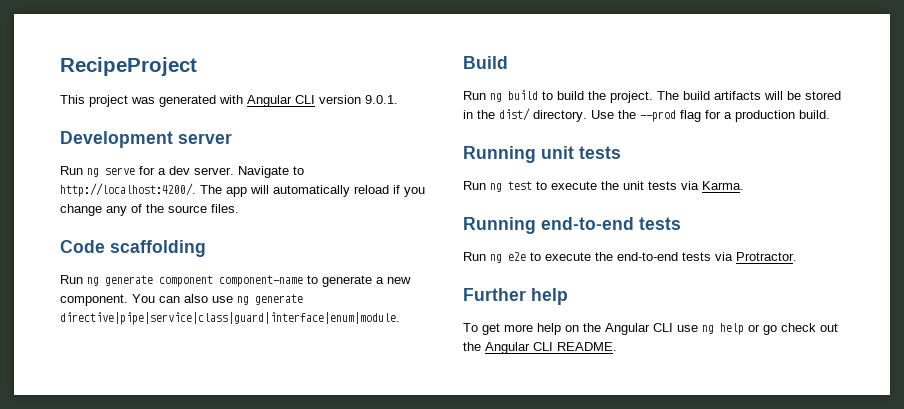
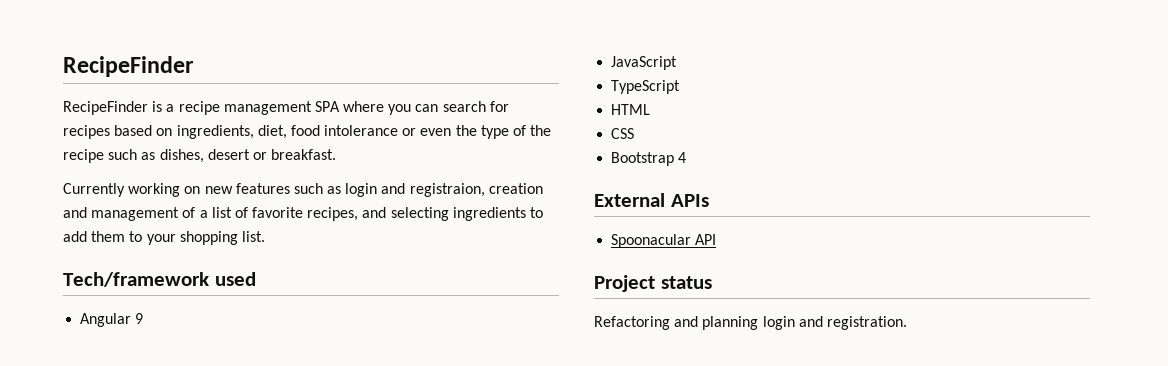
[60,57,197,76] [60,95,398,107] [60,131,232,148] [60,166,304,178] [60,183,425,197] [60,204,239,216] [60,240,206,257] [60,275,411,287] [60,294,303,306] [60,312,400,325] [463,56,508,69] [463,90,841,103] [463,108,830,122] [463,146,621,163] [463,181,744,192] [463,217,681,234] [463,252,797,263] [463,288,568,305] [463,323,838,335] [463,342,617,354] RecipeProject // This project was generated with Angular CLI version 9.0.1. // Development server // Run ng serve for a dev server. Navigate to http://localhost:4200/. The app will automatically reload if you change any of the source files. // Code scaffolding // Run ng generate component component-name to generate a new component. You can also use ng generate directive|pipe|service|class|guard|interface|enum|module. // Build // Run ng build to build the project. The build artifacts will be stored in the dist/ directory. Use the --prod flag for a production build. // Running unit tests // Run ng test to execute the unit tests via Karma. // Running end-to-end tests // Run ng e2e to execute the end-to-end tests via Protractor. // Further help // To get more help on the Angular CLI use ng help or go check out the Angular CLI README. -> [63,56,194,77] [63,101,509,115] [63,125,552,139] [63,149,337,163] [63,183,543,197] [63,207,544,221] [63,231,265,245] [63,272,256,287] [80,313,144,327] [611,56,678,70] [611,80,681,94] [611,104,651,115] [611,128,635,139] [611,152,687,166] [594,193,709,207] [611,234,717,248] [594,275,712,292] [594,316,907,330] RecipeFinder // RecipeFinder is a recipe management SPA where you can search for recipes based on ingredients, diet, food intolerance or even the type of the recipe such as dishes, desert or breakfast. // Currently working on new features such as login and registraion, creation and management of a list of favorite recipes, and selecting ingredients to add them to your shopping list. // Tech/framework used // Angular 9 // JavaScript // TypeScript // HTML // CSS // Bootstrap 4 // External APIs // Spoonacular API // Project status // Refactoring and planning login and registration.

